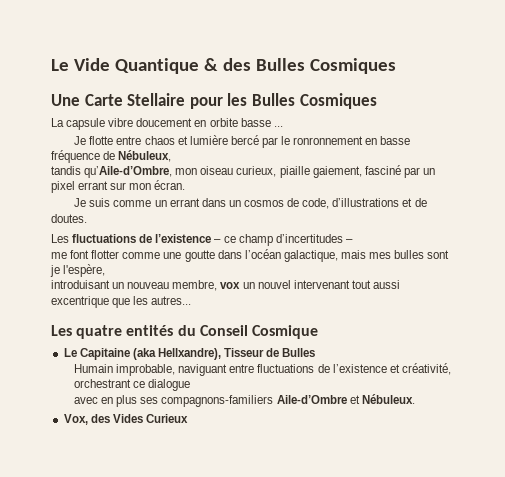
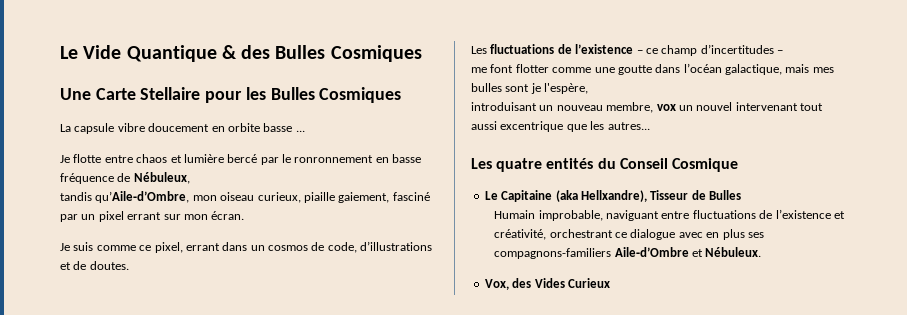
[154,200,167,207] un -> [139,242,183,253] ce pixel,
(191, 385) // -> (676, 234) none

